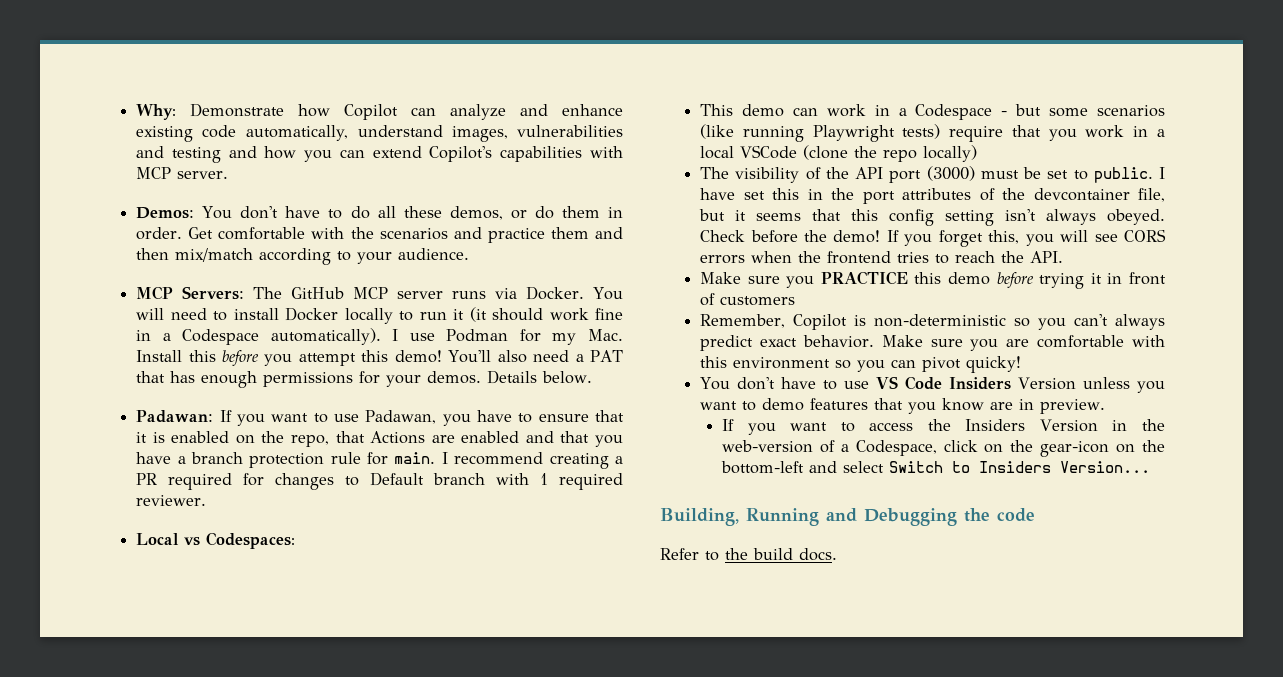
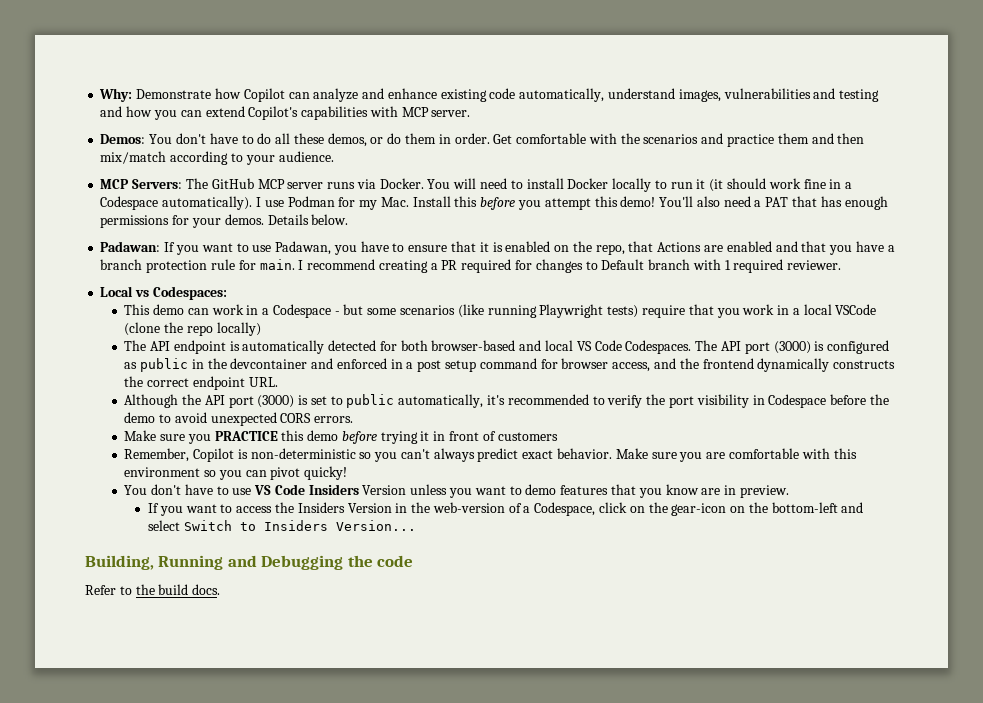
[735,166,1165,183] [700,188,1165,204] [699,209,1165,226] [700,229,1166,247] [700,251,1064,264] visibility of the API port (3000) must be set to public. I have set this in the port attributes of the devcontainer file, but it seems that this config setting isn't always obeyed. Check before the demo! If you forget this, you will see CORS errors when the frontend tries to reach the API. -> [150,340,890,354] [124,358,896,372] [124,376,278,390] [124,394,889,408] [124,412,354,426] API endpoint is automatically detected for both browser-based and local VS Code Codespaces. The API port (3000) is configured as public in the devcontainer and enforced in a post setup command for browser access, and the frontend dynamically constructs the correct endpoint URL. // Although the API port (3000) is set to public automatically, it's recommended to verify the port visibility in Codespace before the demo to avoid unexpected CORS errors.

